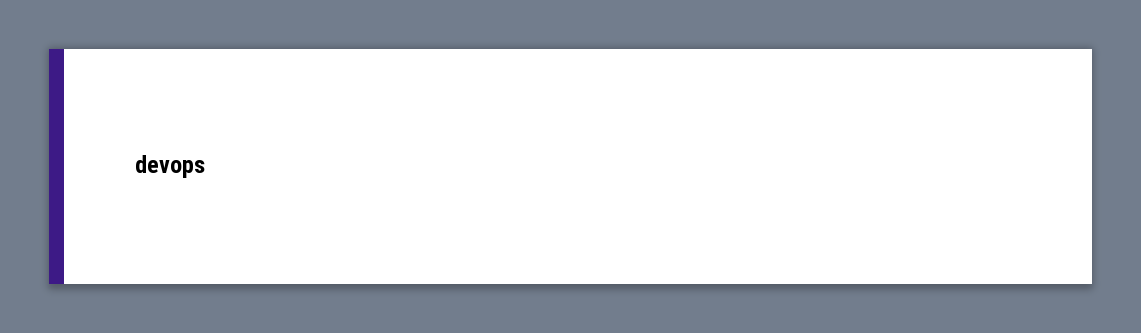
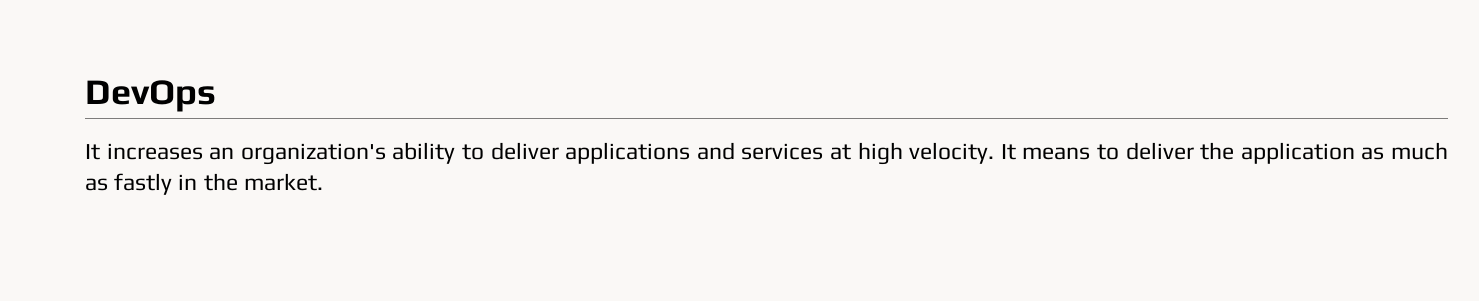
[135,155,205,178] devops -> [85,80,216,112] [85,142,1448,165] [85,173,323,195] DevOps // It increases an organization's ability to deliver applications and services at high velocity. It means to deliver the application as much as fastly in the market.

